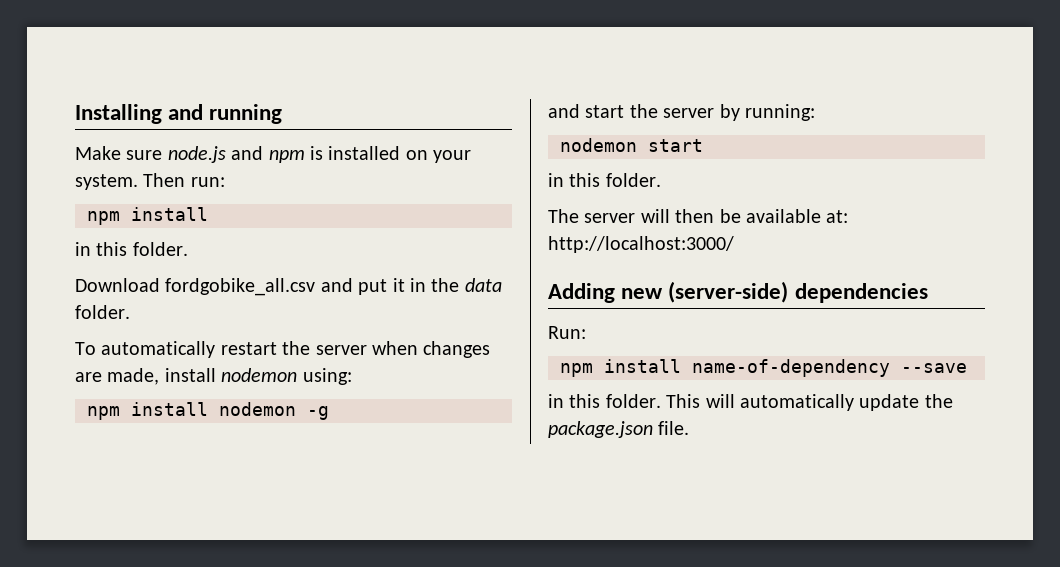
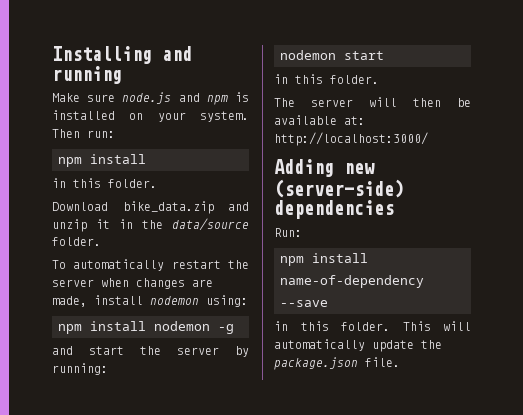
[165,278,388,296] fordgobike_all.csv and put -> [122,201,249,214] [52,219,87,232] bike_data.zip and unzip
[464,278,502,292] data -> [172,218,249,231] data/source

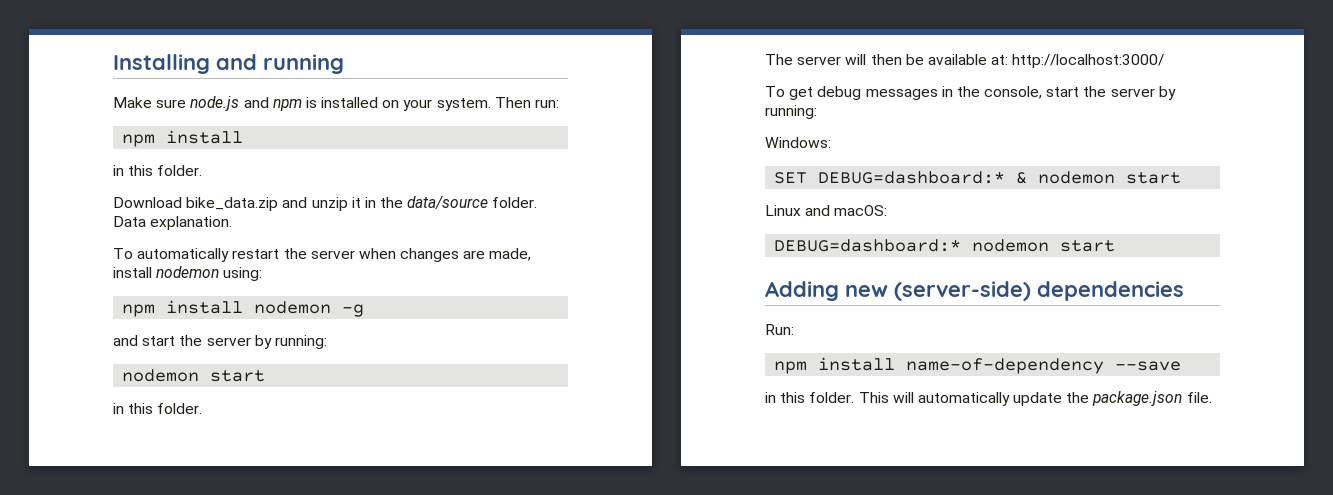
(101, 241) none -> [113,216,233,230] Data explanation.
(428, 139) none -> [765,86,1176,100] [765,105,817,119] [765,137,831,148] [774,171,1182,184] [765,205,888,216] [774,239,1116,252] // To get debug messages in the console, start the server by running: // Windows: // SET DEBUG=dashboard:* & nodemon start // Linux and macOS: // DEBUG=dashboard:* nodemon start

